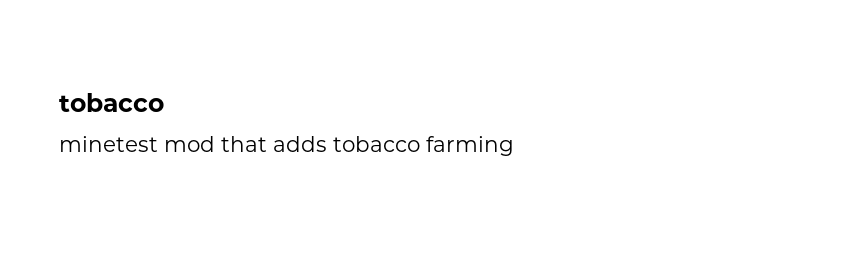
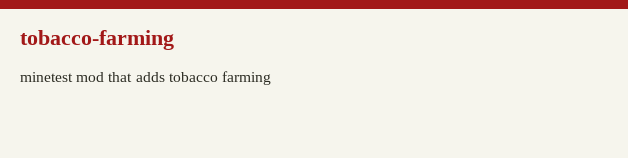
[59,93,164,112] tobacco -> [20,30,174,50] tobacco-farming

